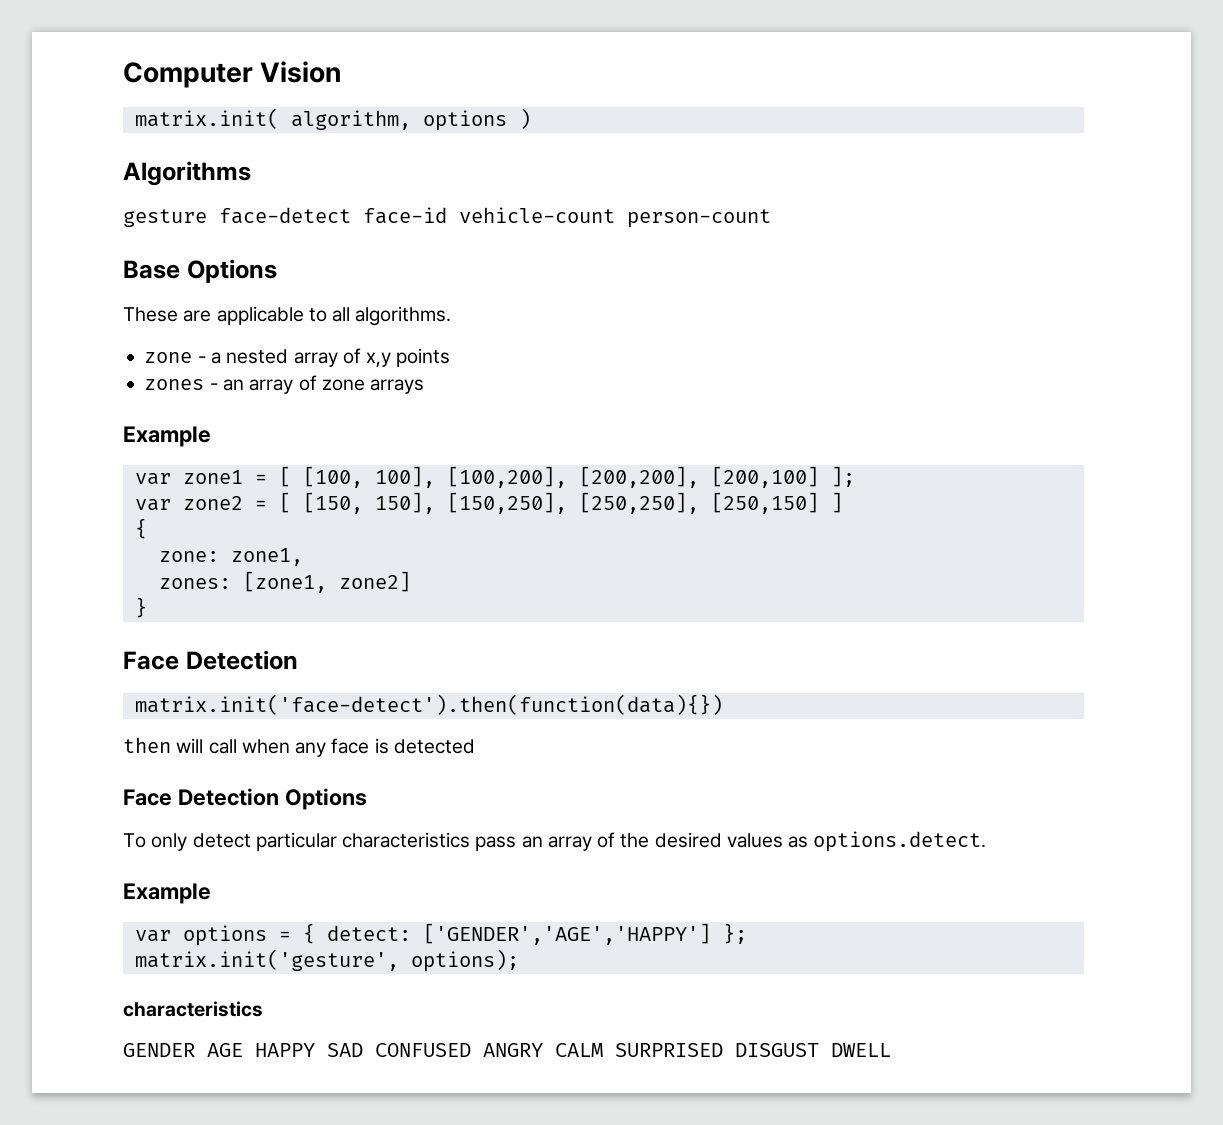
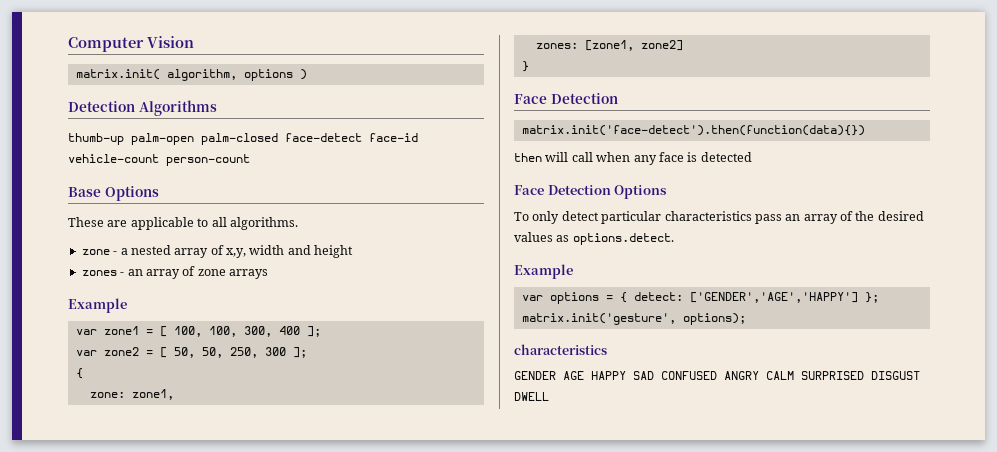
(531, 118) none -> [68,101,135,112] Detection
[123,209,207,227] gesture -> [68,133,278,145] thumb-up palm-open palm-closed
[366,348,451,367] x,y points -> [226,245,354,258] x,y, width and height
[302,466,819,488] [100, 100], [100,200], [200,200], [200,100] -> [173,326,300,337] 100, 100, 300, 400
[302,492,843,514] [150, 150], [150,250], [250,250], [250,150] ] -> [173,347,307,358] 50, 50, 250, 300 ];

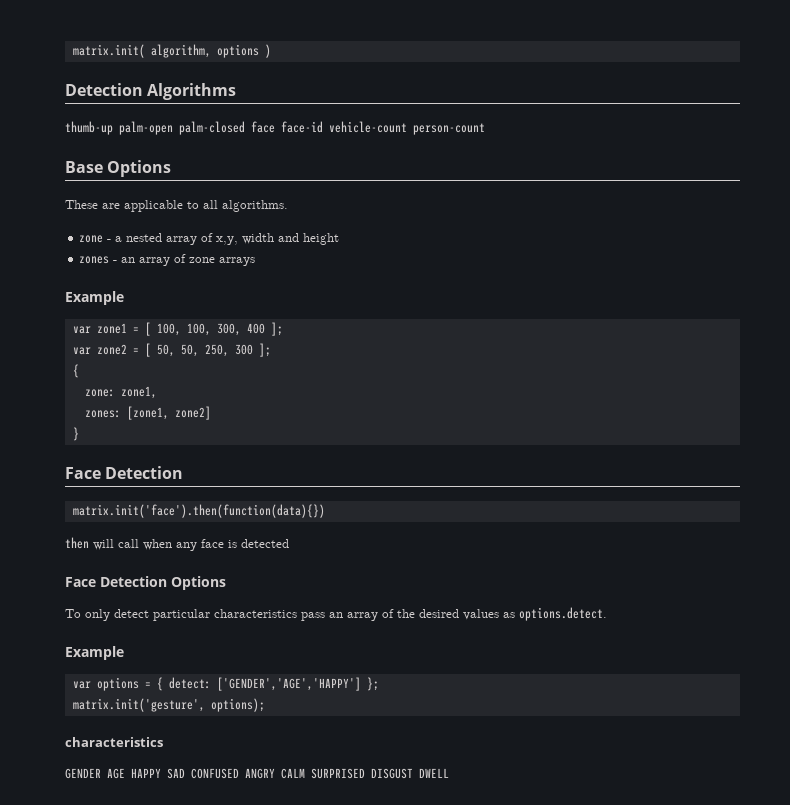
[68,36,194,52] Computer Vision // -> (72, 51) none
[285,133,362,142] face-detect -> [251,121,275,133] face
[521,125,865,136] matrix.init('face-detect').then(function(data){}) -> [72,504,325,518] matrix.init('face').then(function(data){})

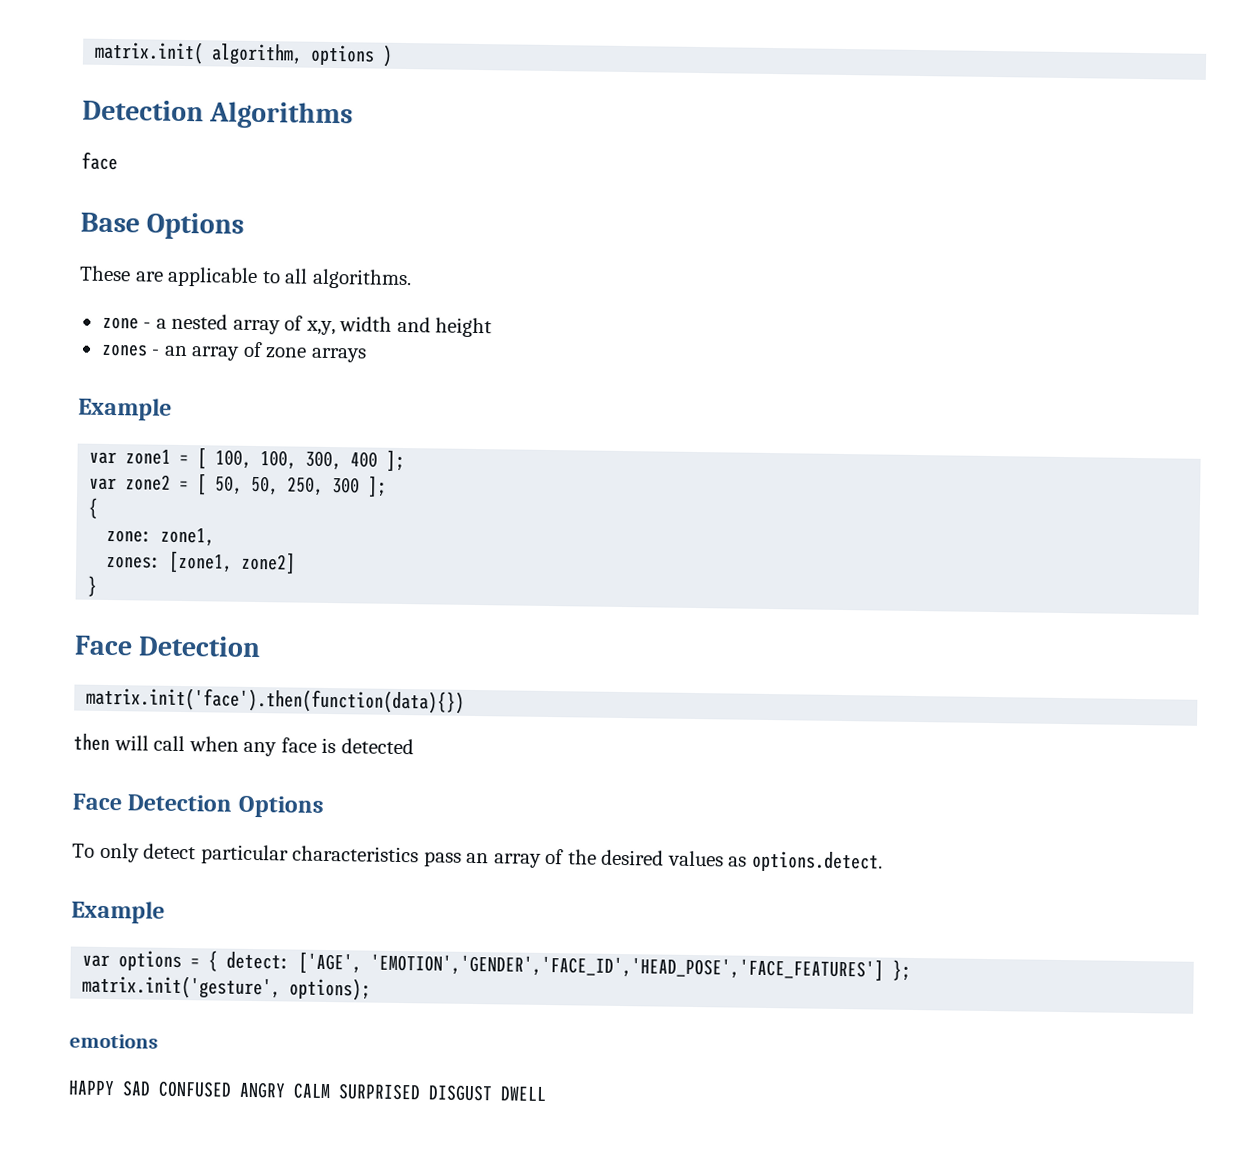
[65,121,485,135] thumb-up palm-open palm-closed face face-id vehicle-count person-count -> [81,151,118,171] face
[216,677,361,691] ['GENDER','AGE','HAPPY'] -> [298,951,885,982] ['AGE', 'EMOTION','GENDER','FACE_ID','HEAD_POSE','FACE_FEATURES']
[65,737,163,747] [65,768,125,779] characteristics // GENDER AGE -> [69,1033,158,1049] emotions //

